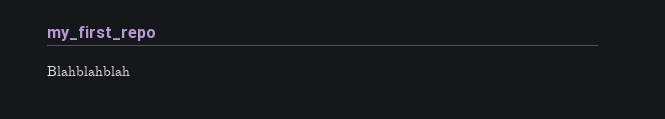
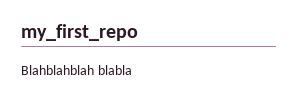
(130, 71) none -> [97,65,132,75] blabla

